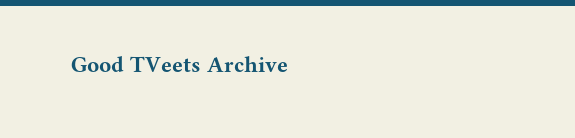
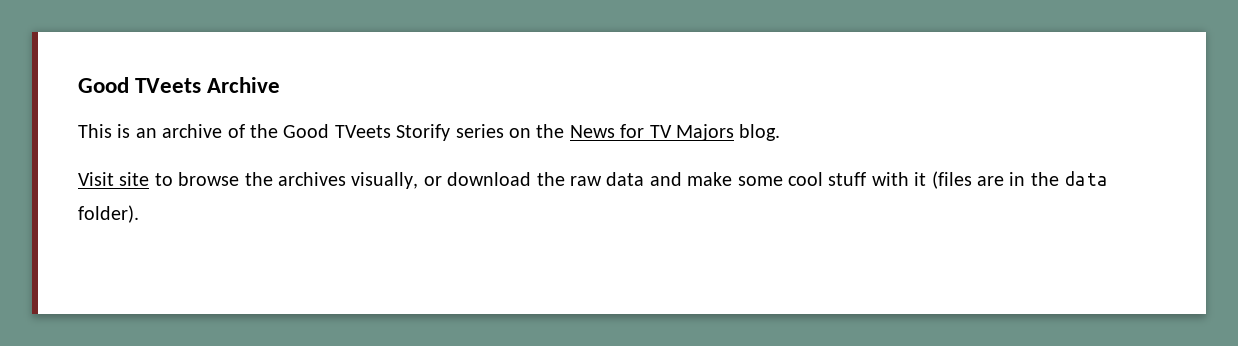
(289, 64) none -> [78,124,781,141] [78,171,1109,189] [78,205,139,223] // This is an archive of the Good TVeets Storify series on the News for TV Majors blog. // Visit site to browse the archives visually, or download the raw data and make some cool stuff with it (files are in the data folder).

